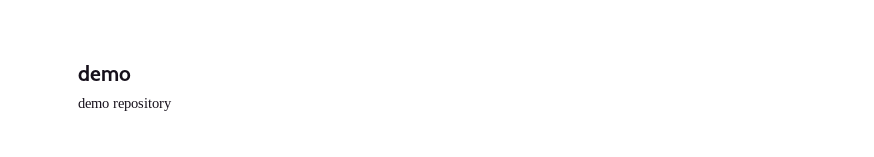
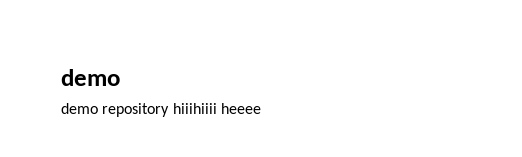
(172, 104) none -> [172,103,261,114] hiiihiiii heeee

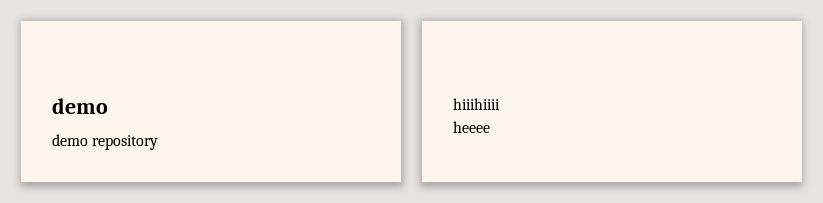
(170, 110) none -> (159, 142) //
(217, 108) none -> (500, 104) //

